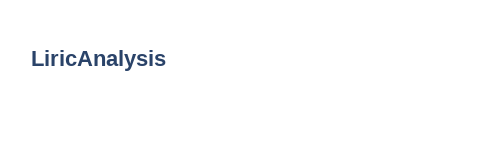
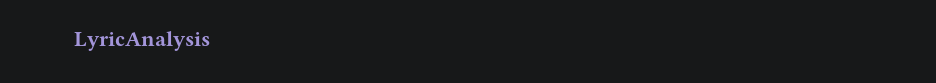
[31,50,166,71] LiricAnalysis -> [74,31,210,51] LyricAnalysis

